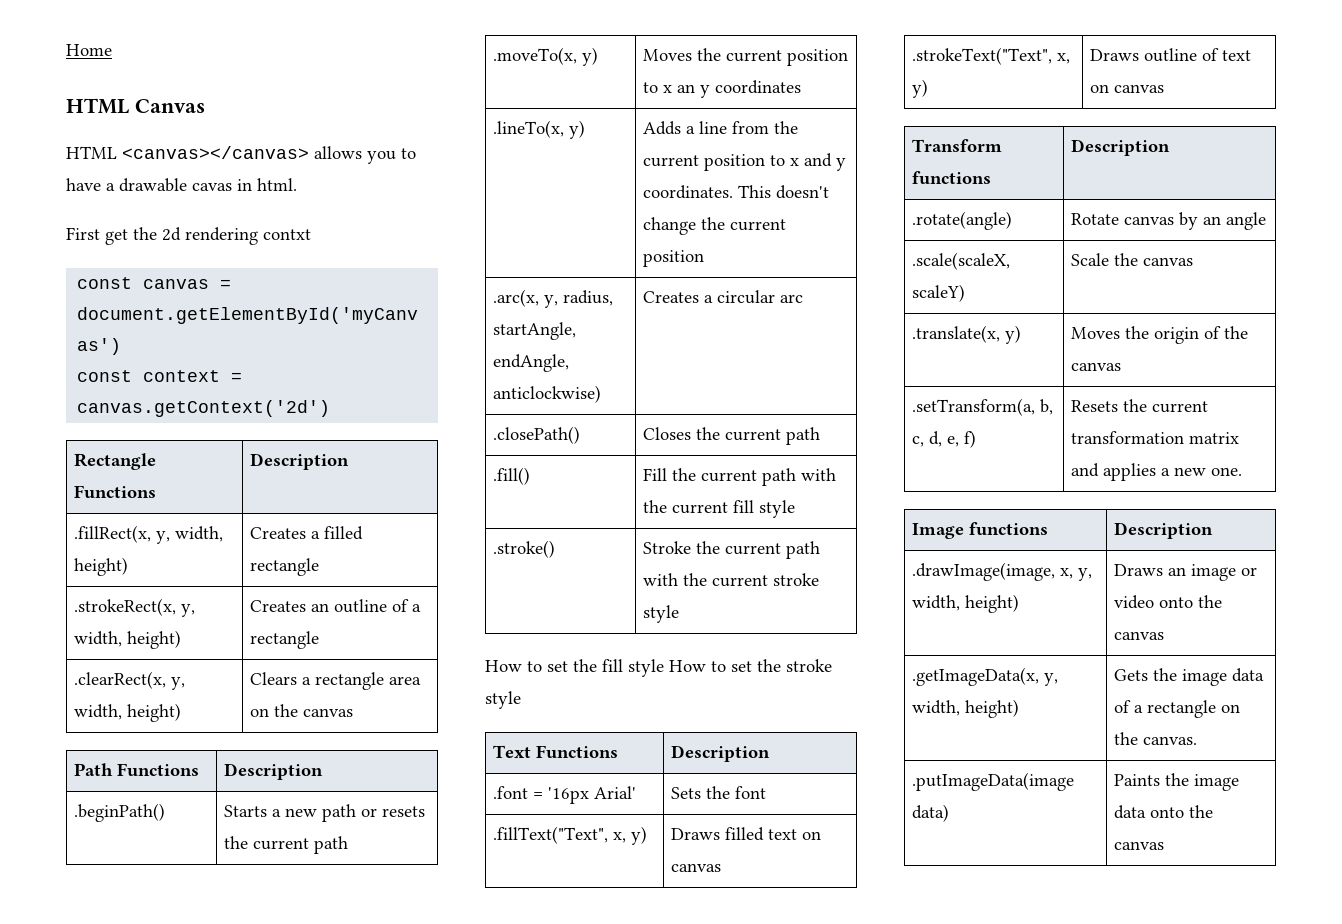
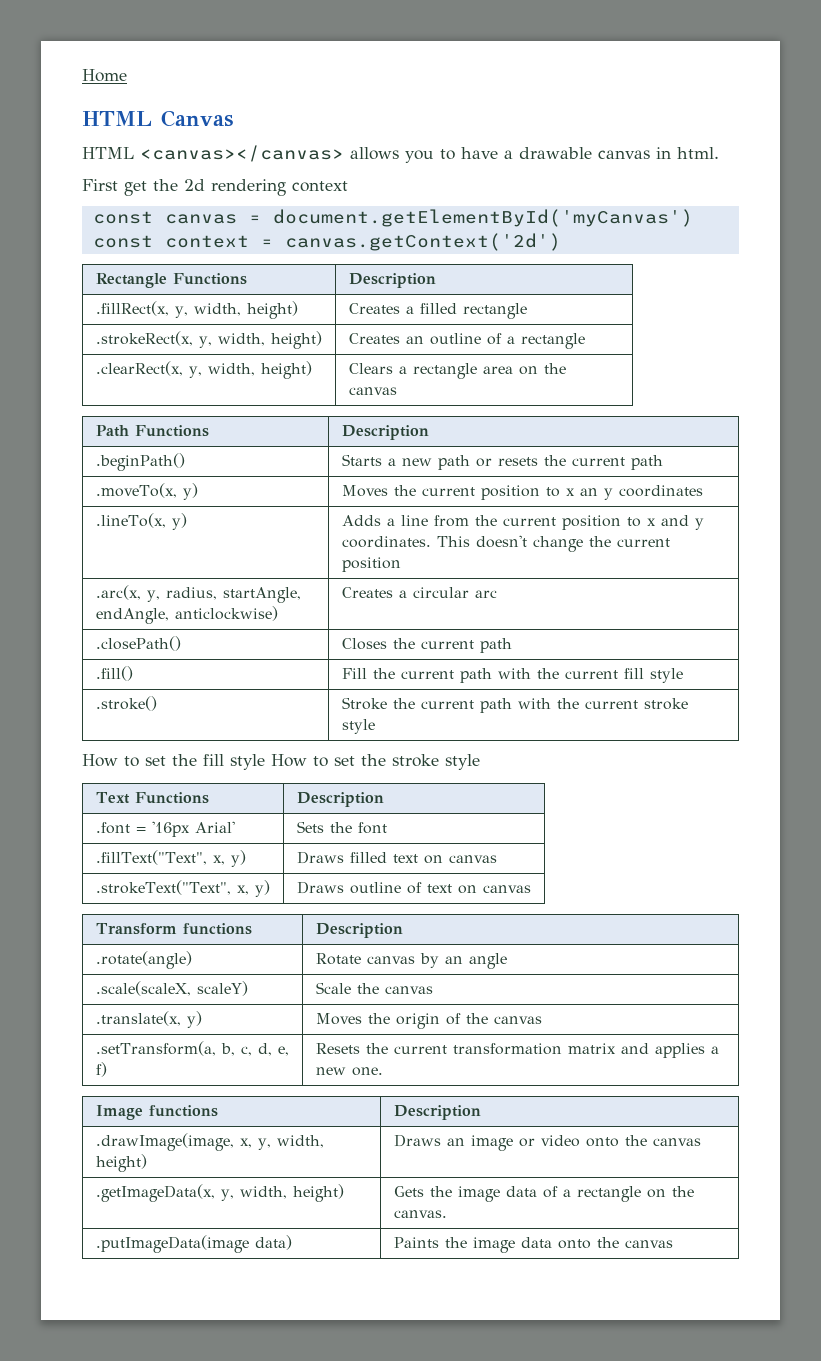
[192,183,232,191] cavas -> [598,150,650,159] canvas
[263,229,311,240] contxt -> [292,181,348,192] context

